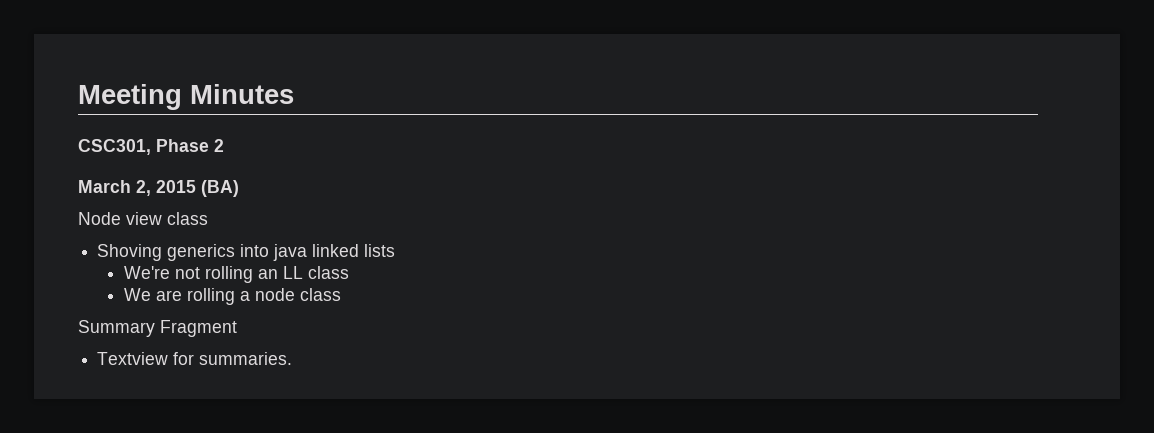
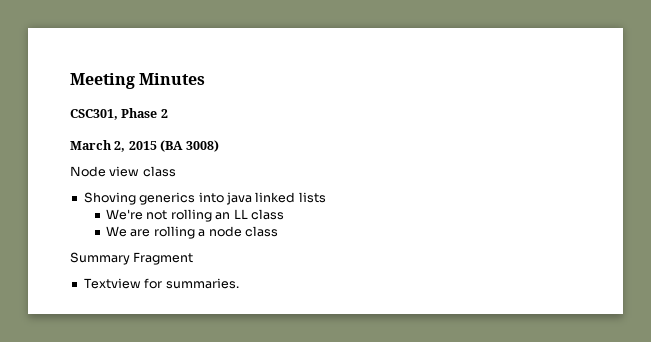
[201,180,239,197] (BA) -> [160,140,219,152] (BA 3008)

